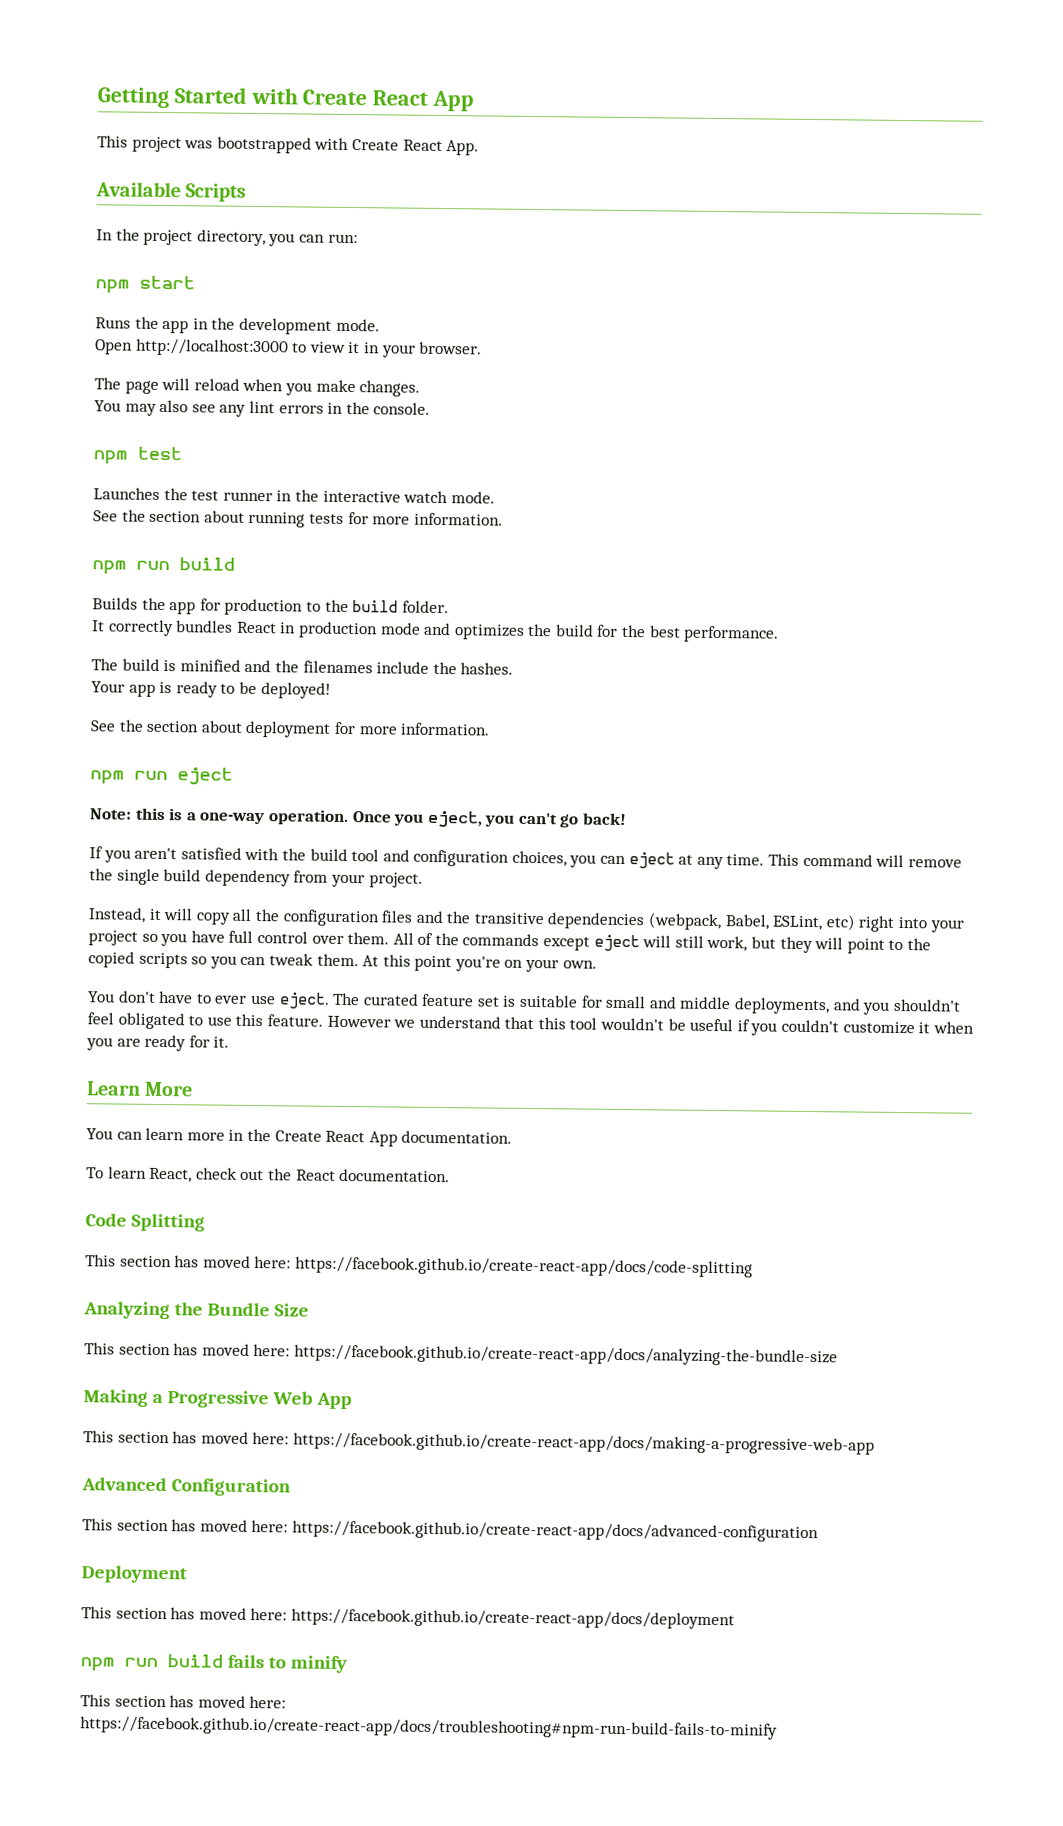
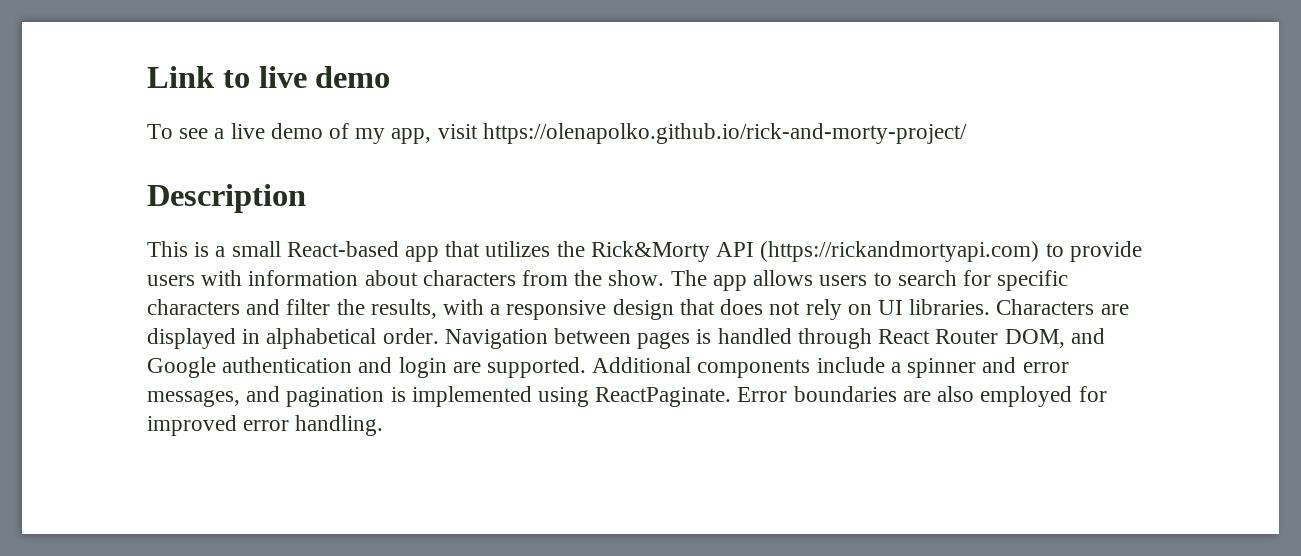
[97,87,475,112] [97,135,480,156] [95,181,247,202] [96,228,358,247] [95,275,195,294] [95,316,380,335] [95,338,483,358] [94,377,421,397] [94,399,431,417] [93,446,183,465] [93,487,495,504] [93,509,503,528] [92,557,235,575] [92,597,449,616] [92,619,780,643] [91,658,514,675] [91,681,331,699] [90,719,491,738] [90,767,233,785] [89,807,628,828] [89,846,962,870] [89,868,423,888] [88,907,964,933] [88,930,931,954] [88,951,597,973] [88,990,961,1015] [87,1012,974,1036] [86,1034,230,1052] [87,1081,194,1097] [86,1127,513,1147] [86,1166,451,1183] [85,1213,205,1232] [85,1254,753,1278] [83,1301,309,1320] [84,1342,838,1367] [83,1389,352,1410] [83,1430,875,1455] [81,1477,291,1497] [82,1518,819,1543] [81,1565,187,1584] [81,1606,735,1630] [80,1654,347,1674] [80,1694,287,1709] [80,1716,778,1740] Getting Started with Create React App // This project was bootstrapped with Create React App. // Available Scripts // In the project directory, you can run: // npm start // Runs the app in the development mode. // Open http://localhost:3000 to view it in your browser. // The page will reload when you make changes. // You may also see any lint errors in the console. // npm test // Launches the test runner in the interactive watch mode. // See the section about running tests for more information. // npm run build // Builds the app for production to the build folder. // It correctly bundles React in production mode and optimizes the build for the best performance. // The build is minified and the filenames include the hashes. // Your app is ready to be deployed! // See the section about deployment for more information. // npm run eject // Note: this is a one-way operation. Once you eject, you can't go back! // If you aren't satisfied with the build tool and configuration choices, you can eject at any time. This command will remove the single build dependency from your project. // Instead, it will copy all the configuration files and the transitive dependencies (webpack, Babel, ESLint, etc) right into your project so you have full control over them. All of the commands except eject will still work, but they will point to the copied scripts so you can tweak them. At this point you're on your own. // You don't have to ever use eject. The curated feature set is suitable for small and middle deployments, and you shouldn't feel obligated to use this feature. However we understand that this tool wouldn't be useful if you couldn't customize it when you are ready for it. // Learn More // You can learn more in the Create React App documentation. // To learn React, check out the React documentation. // Code Splitting // This section has moved here: https://facebook.github.io/create-react-app/docs/code-splitting // Analyzing the Bundle Size // This section has moved here: https://facebook.github.io/create-react-app/docs/analyzing-the-bundle-size // Making a Progressive Web App // This section has moved here: https://facebook.github.io/create-react-app/docs/making-a-progressive-web-app // Advanced Configuration // This section has moved here: https://facebook.github.io/create-react-app/docs/advanced-configuration // Deployment // This section has moved here: https://facebook.github.io/create-react-app/docs/deployment // npm run build fails to minify // This section has moved here: https://facebook.github.io/create-react-app/docs/troubleshooting#npm-run-build-fails-to-minify -> [147,66,391,88] [147,123,967,144] [147,184,306,213] [147,241,1142,262] [147,270,1069,291] [147,299,1129,320] [147,328,1105,349] [147,357,1069,378] [147,386,1107,407] [147,415,384,436] Link to live demo // To see a live demo of my app, visit https://olenapolko.github.io/rick-and-morty-project/ // Description // This is a small React-based app that utilizes the Rick&Morty API (https://rickandmortyapi.com) to provide users with information about characters from the show. The app allows users to search for specific characters and filter the results, with a responsive design that does not rely on UI libraries. Characters are displayed in alphabetical order. Navigation between pages is handled through React Router DOM, and Google authentication and login are supported. Additional components include a spinner and error messages, and pagination is implemented using ReactPaginate. Error boundaries are also employed for improved error handling.

